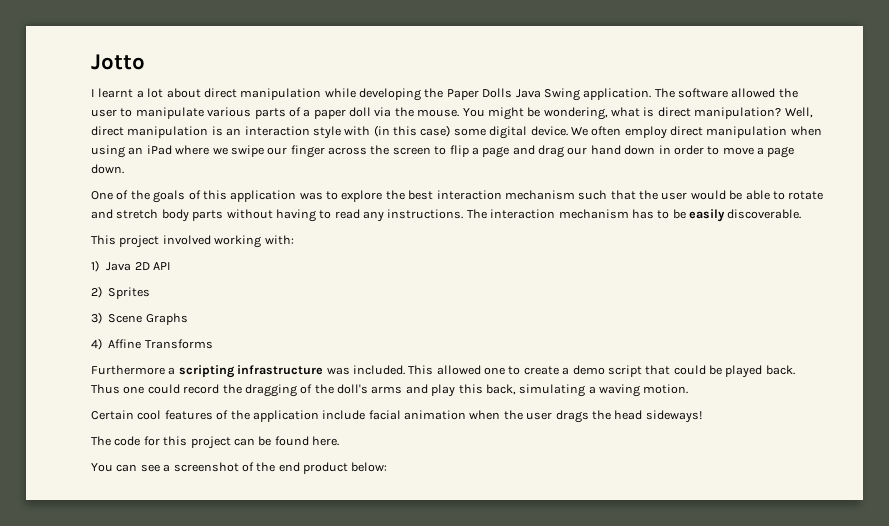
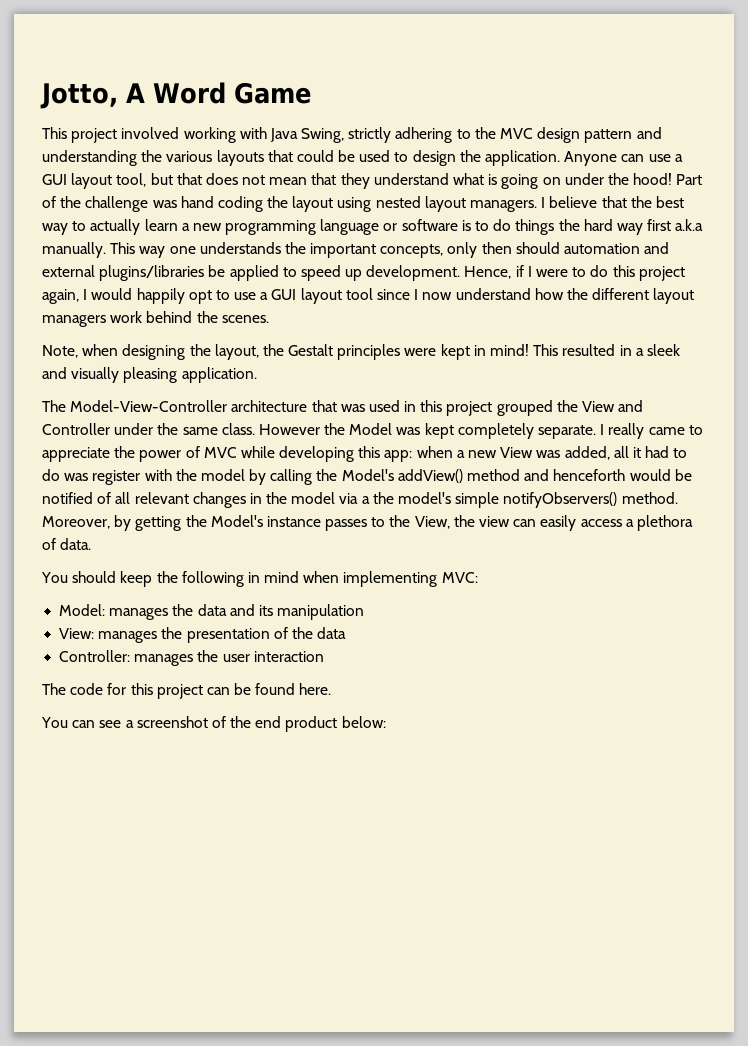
[91,54,145,70] [91,88,798,101] [91,107,813,120] [91,125,822,139] [91,145,795,158] [91,164,124,174] [91,190,824,203] [91,209,802,222] [91,235,294,248] [91,260,172,272] [91,286,151,299] [91,312,188,325] [91,338,213,350] [91,365,795,378] [91,384,689,397] [91,410,702,423] Jotto // I learnt a lot about direct manipulation while developing the Paper Dolls Java Swing application. The software allowed the user to manipulate various parts of a paper doll via the mouse. You might be wondering, what is direct manipulation? Well, direct manipulation is an interaction style with (in this case) some digital device. We often employ direct manipulation when using an iPad where we swipe our finger across the screen to flip a page and drag our hand down in order to move a page down. // One of the goals of this application was to explore the best interaction mechanism such that the user would be able to rotate and stretch body parts without having to read any instructions. The interaction mechanism has to be easily discoverable. // This project involved working with: // 1) Java 2D API // 2) Sprites // 3) Scene Graphs // 4) Affine Transforms // Furthermore a scripting infrastructure was included. This allowed one to create a demo script that could be played back. Thus one could record the dragging of the doll's arms and play this back, simulating a waving motion. // Certain cool features of the application include facial animation when the user drags the head sideways! -> [40,82,311,109] [42,127,662,143] [42,150,683,166] [42,173,703,189] [42,196,684,212] [42,219,704,235] [42,242,670,258] [42,265,685,281] [42,288,695,304] [42,311,269,327] [42,344,680,360] [42,367,257,383] [42,400,644,416] [42,423,703,439] [42,446,688,462] [42,469,692,485] [42,492,678,508] [42,515,693,531] [42,538,92,550] [41,571,478,587] [59,604,365,620] [59,627,347,643] [59,650,324,666] Jotto, A Word Game // This project involved working with Java Swing, strictly adhering to the MVC design pattern and understanding the various layouts that could be used to design the application. Anyone can use a GUI layout tool, but that does not mean that they understand what is going on under the hood! Part of the challenge was hand coding the layout using nested layout managers. I believe that the best way to actually learn a new programming language or software is to do things the hard way first a.k.a manually. This way one understands the important concepts, only then should automation and external plugins/libraries be applied to speed up development. Hence, if I were to do this project again, I would happily opt to use a GUI layout tool since I now understand how the different layout managers work behind the scenes. // Note, when designing the layout, the Gestalt principles were kept in mind! This resulted in a sleek and visually pleasing application. // The Model-View-Controller architecture that was used in this project grouped the View and Controller under the same class. However the Model was kept completely separate. I really came to appreciate the power of MVC while developing this app: when a new View was added, all it had to do was register with the model by calling the Model's addView() method and henceforth would be notified of all relevant changes in the model via a the model's simple notifyObservers() method. Moreover, by getting the Model's instance passes to the View, the view can easily access a plethora of data. // You should keep the following in mind when implementing MVC: // Model: manages the data and its manipulation // View: manages the presentation of the data // Controller: manages the user interaction

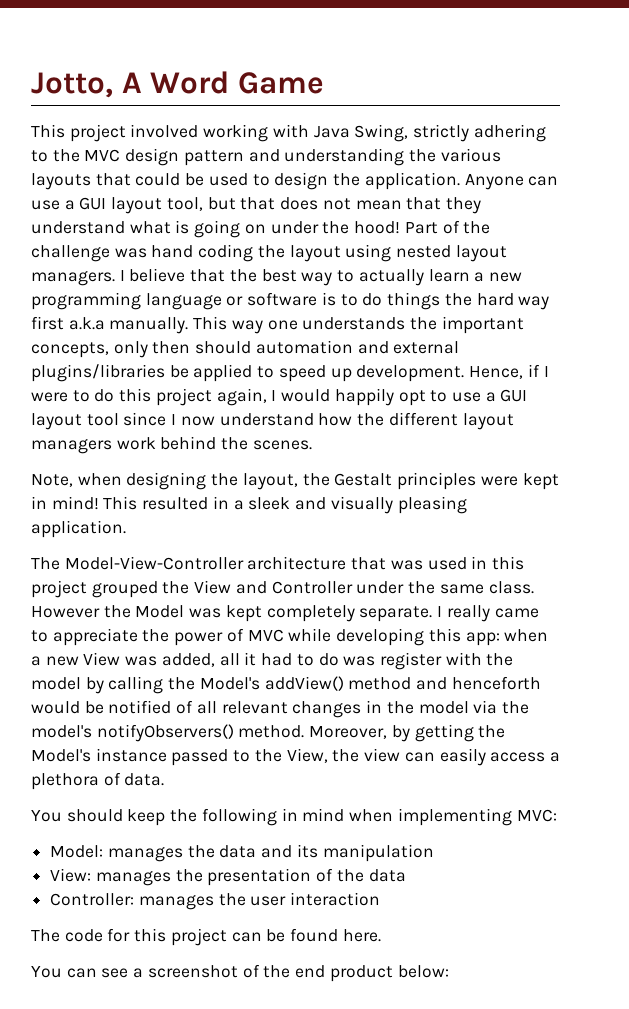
[361,496,370,504] a -> (498, 707) none
[455,492,500,508] simple -> (92, 731) none
[325,519,368,531] passes -> [171,749,229,766] passed

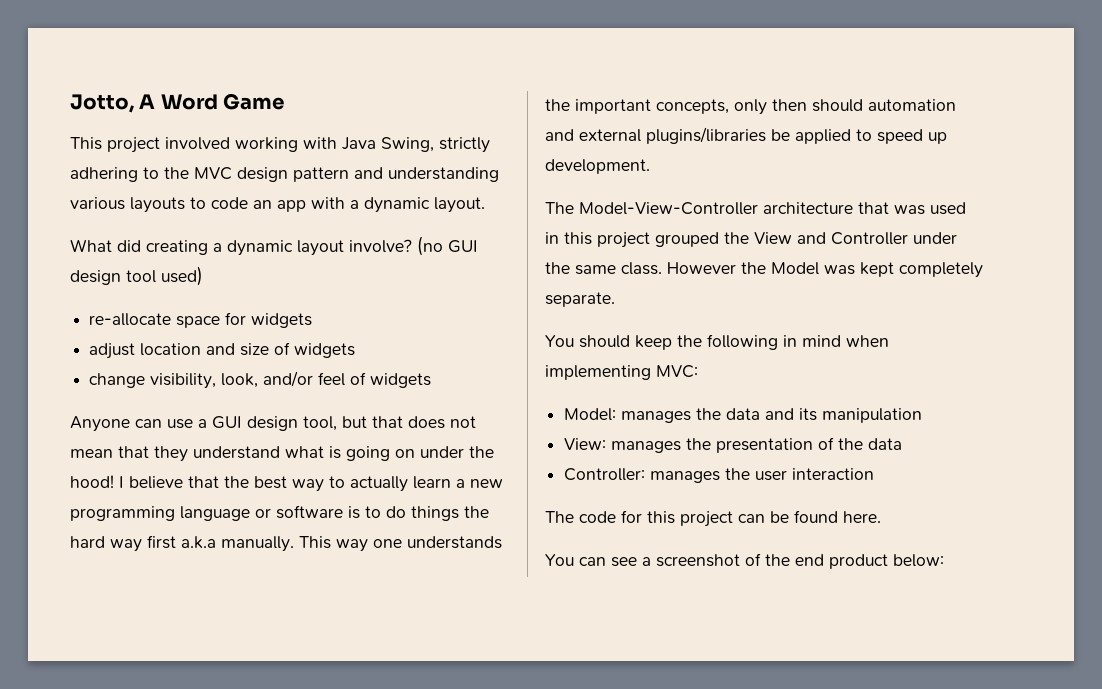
[409,149,437,162] the -> (499, 174) none
[95,172,460,190] that could be used to design the application. -> [190,197,485,213] [70,236,478,256] [70,266,203,286] [89,312,313,328] [89,342,356,359] [89,371,432,389] to code an app with a dynamic layout. // What did creating a dynamic layout involve? (no GUI design tool used) // re-allocate space for widgets // adjust location and size of widgets // change visibility, look, and/or feel of widgets //
[111,197,163,214] layout -> [247,416,298,431] design
[404,220,491,234] [31,244,507,262] [31,271,115,286] Part of the challenge was hand coding the layout using nested layout managers. -> (114, 481) none
[469,364,549,379] [31,388,528,406] [31,412,514,430] [31,436,312,454] [31,472,559,490] [31,496,467,514] [31,520,126,538] Hence, if I were to do this project again, I would happily opt to use a GUI layout tool since I now understand how the different layout managers work behind the scenes. // Note, when designing the layout, the Gestalt principles were kept in mind! This resulted in a sleek and visually pleasing application. -> (650, 166) none
[437,605,539,622] [31,628,549,646] [31,652,514,670] [31,676,541,694] [31,700,529,718] [31,724,506,742] [31,748,560,766] [31,772,165,790] I really came to appreciate the power of MVC while developing this app: when a new View was added, all it had to do was register with the model by calling the Model's addView() method and henceforth would be notified of all relevant changes in the model via the model's notifyObservers() method. Moreover, by getting the Model's instance passed to the View, the view can easily access a plethora of data. -> (615, 299) none

